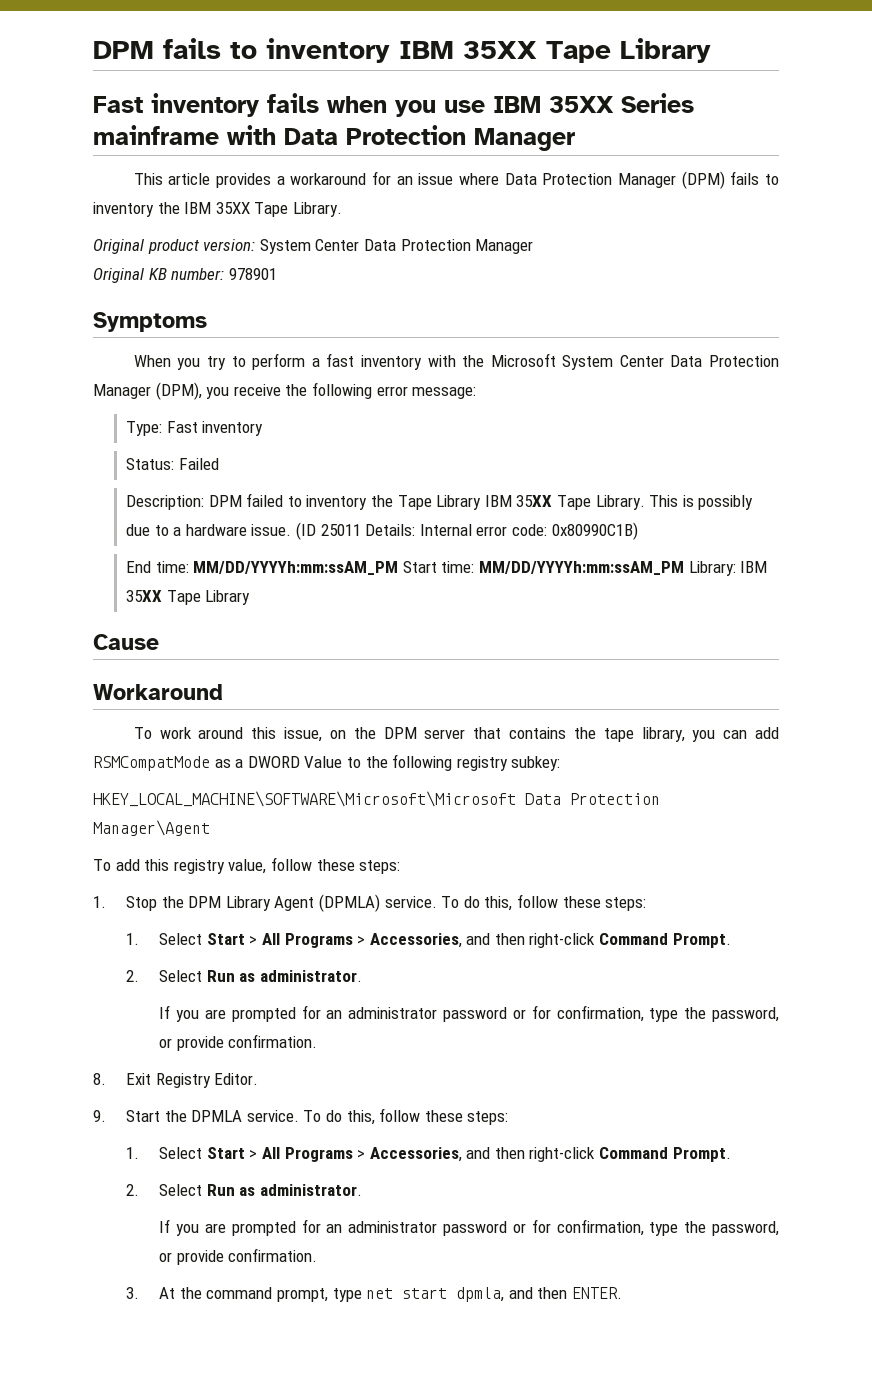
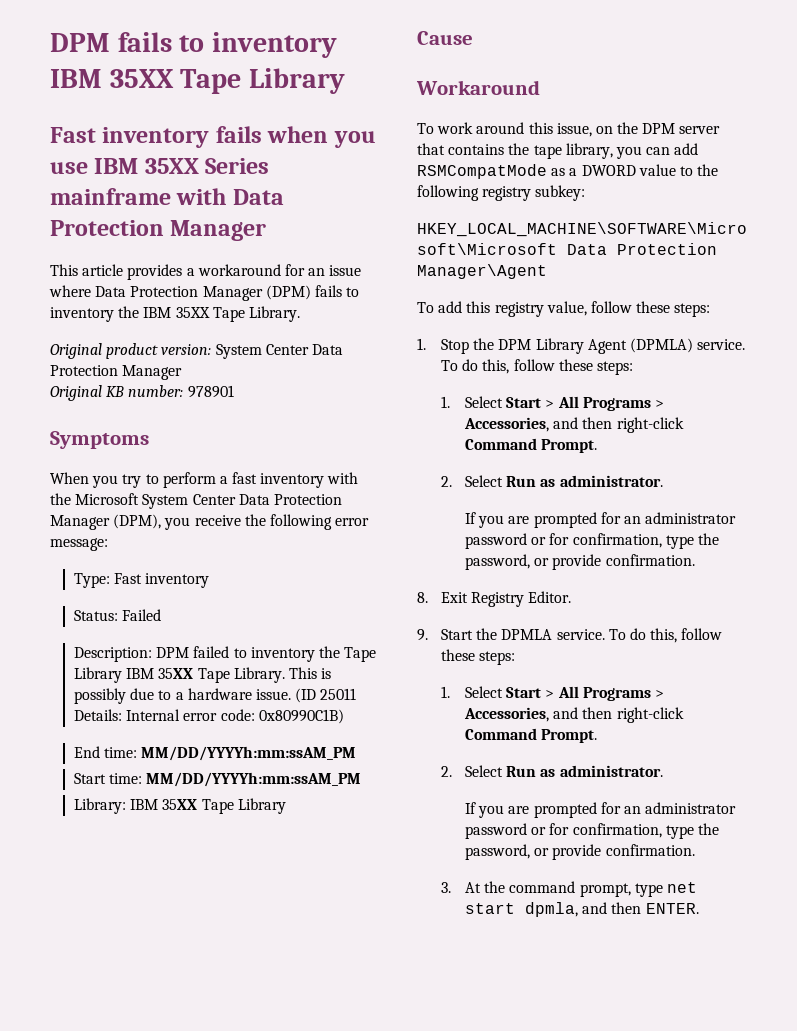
(399, 568) none -> (357, 753) //
(685, 568) none -> (362, 779) //
[304,756,343,768] Value -> [638,164,676,176] value

